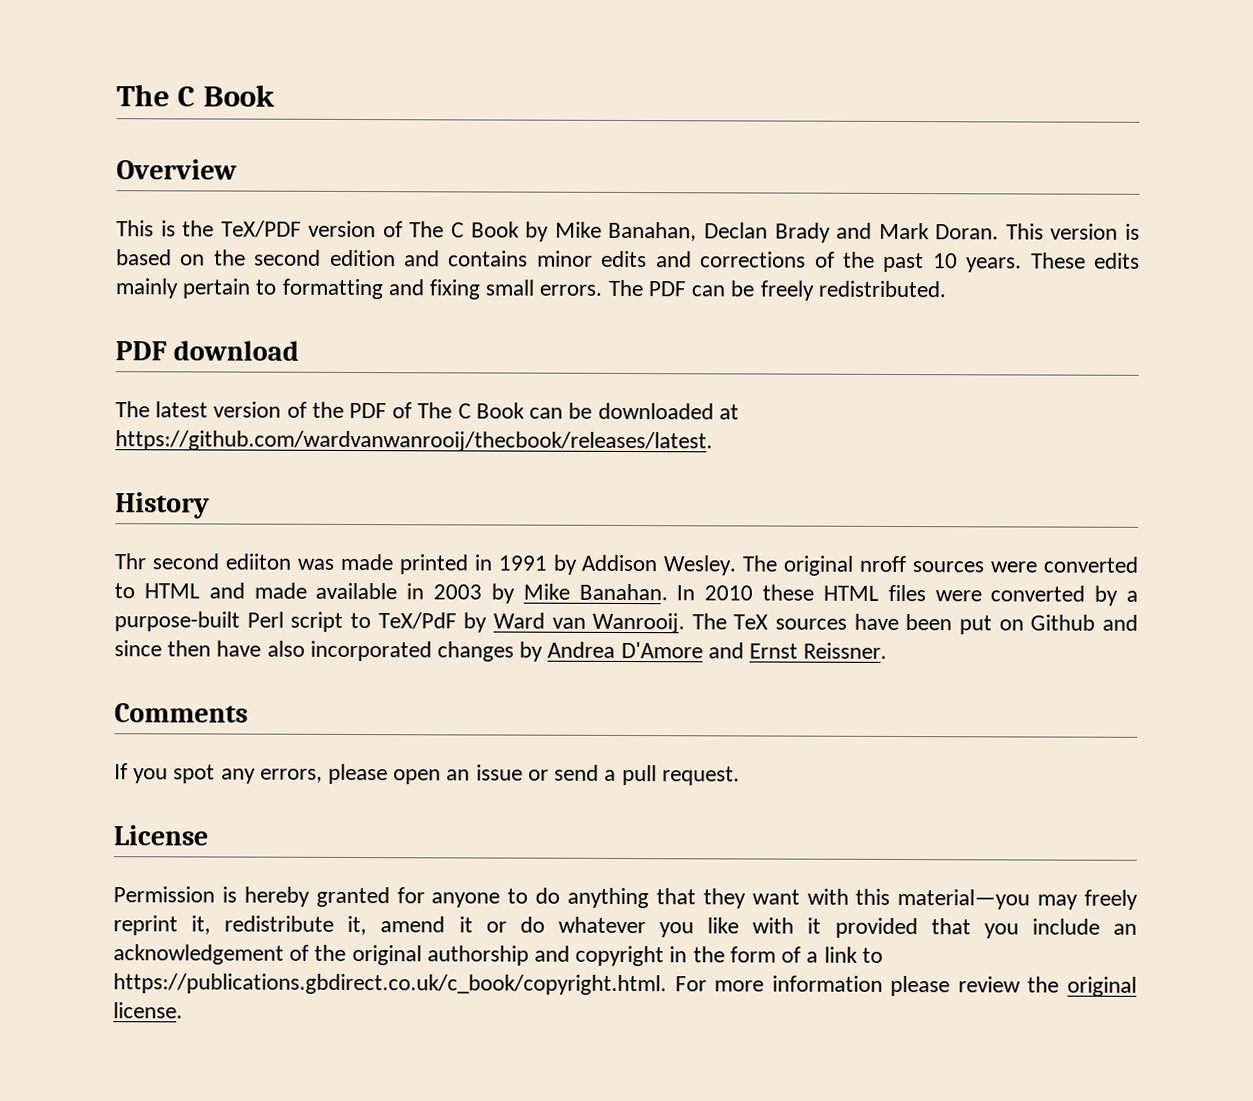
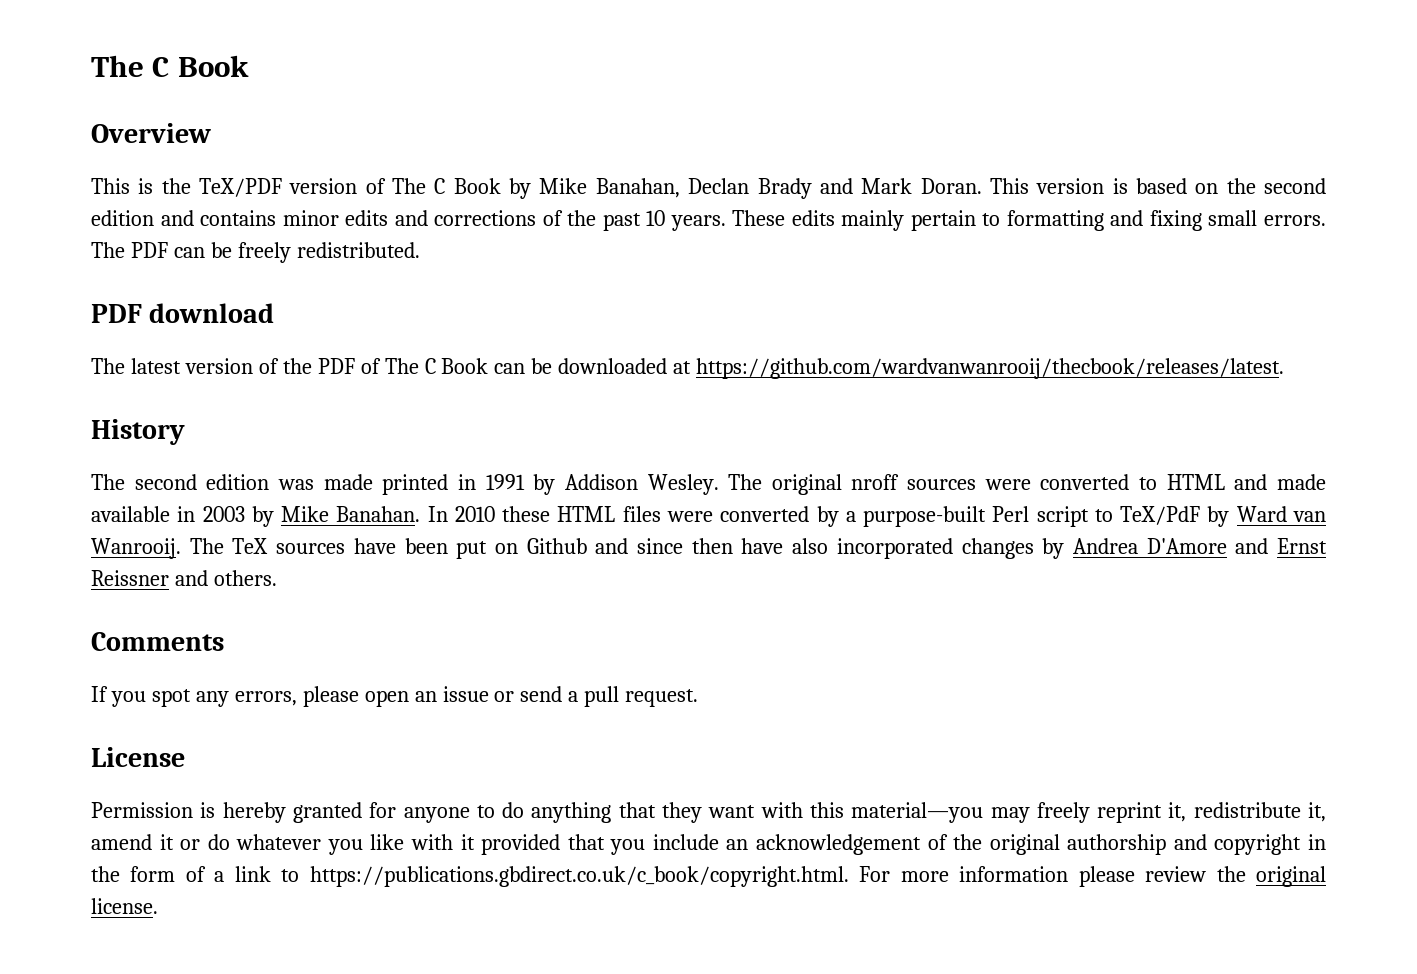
[114,553,291,570] Thr second ediiton -> [91,474,270,490] The second edition
[803,642,888,659] Reissner. -> [91,570,277,586] Reissner and others.

